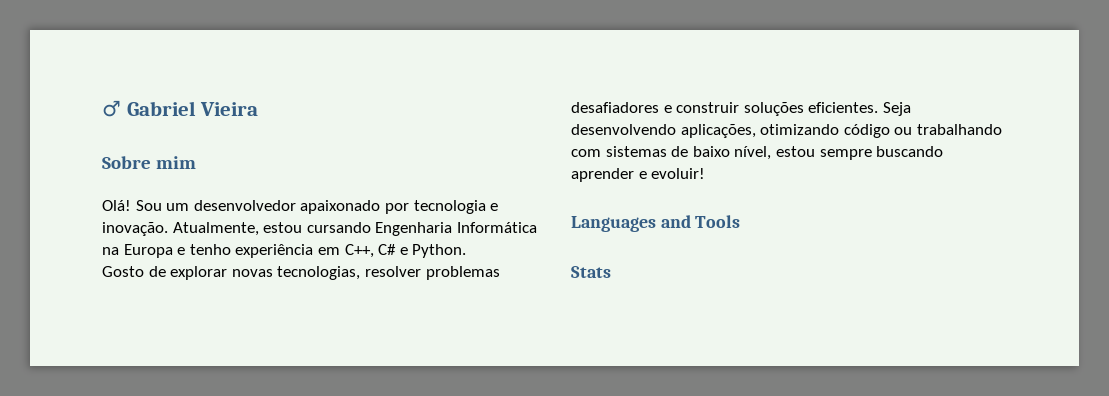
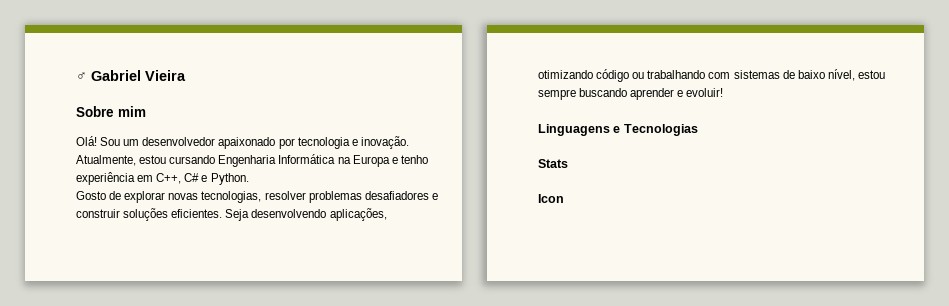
[571,215,741,232] Languages and Tools -> [538,124,698,136] Linguagens e Tecnologias
(611, 272) none -> [538,194,564,203] // Icon

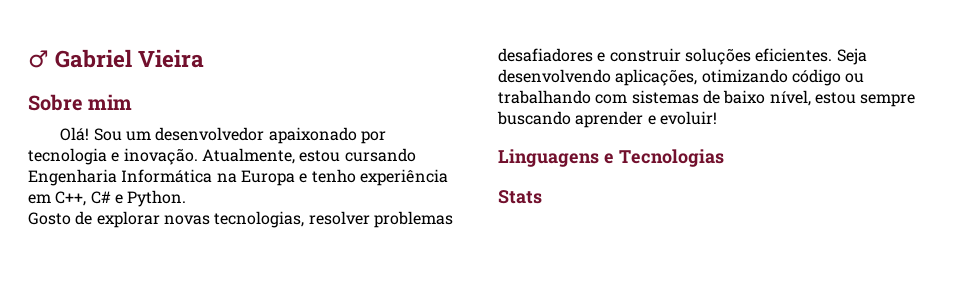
[538,194,564,203] // Icon -> (542, 197) none

